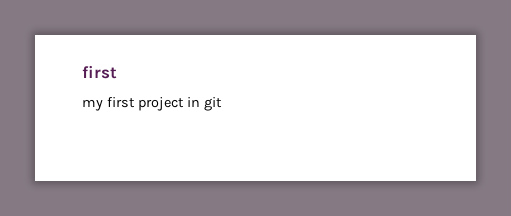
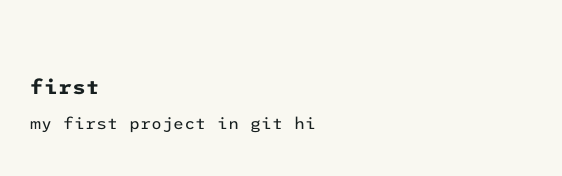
(222, 104) none -> [294,116,316,129] hi

